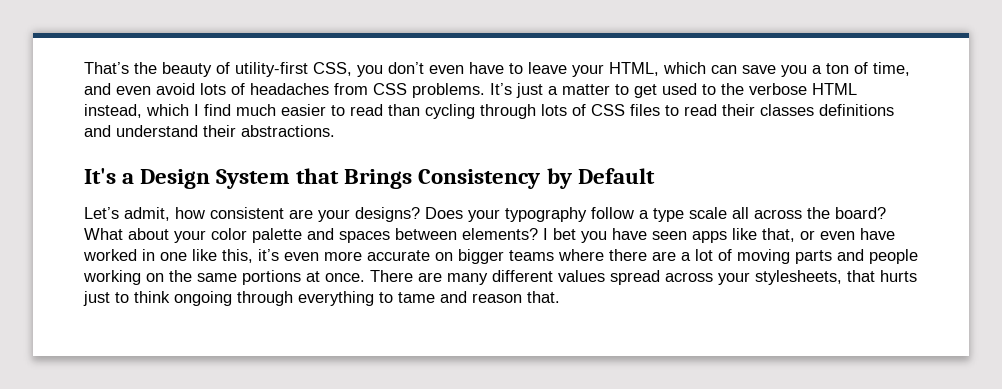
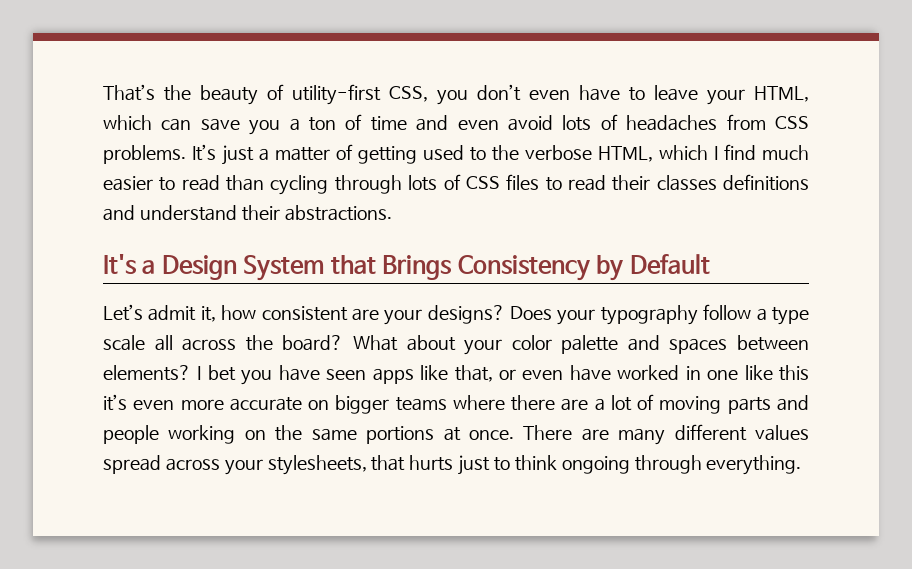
[873,62,910,76] time, -> [370,116,407,131] time
[615,84,657,98] to get -> [336,144,417,164] of getting
[812,83,857,95] [84,104,142,118] HTML instead, -> [598,146,653,162] HTML,
[124,207,170,221] admit, -> [148,305,216,322] admit it,
[222,249,253,263] this, -> [779,365,809,381] this
[298,291,560,306] everything to tame and reason that. -> [706,455,802,475] everything.

